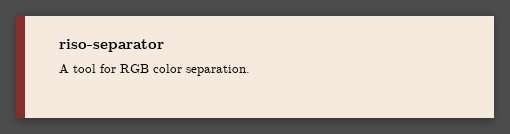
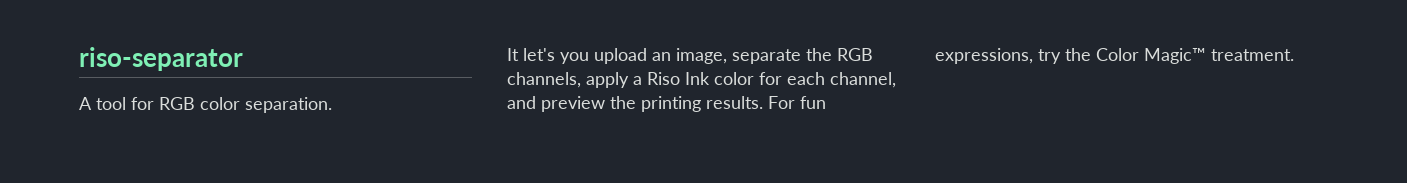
(250, 70) none -> [507,48,873,64] [507,72,896,88] [507,96,826,112] [935,48,1294,64] // It let's you upload an image, separate the RGB channels, apply a Riso Ink color for each channel, and preview the printing results. For fun expressions, try the Color Magic™ treatment.

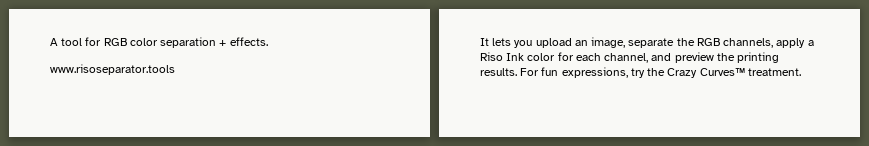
[79,47,243,71] riso-separator // -> (50, 42) none
[245,97,332,113] separation. -> [160,37,268,48] [50,64,175,75] separation + effects. // www.risoseparator.tools
[523,48,555,61] let's -> [492,38,512,46] lets
[1096,48,1206,64] Color Magic™ -> [667,68,745,78] Crazy Curves™

